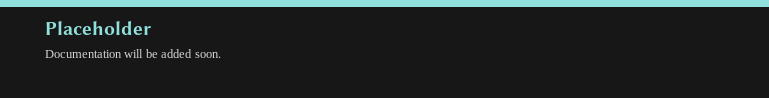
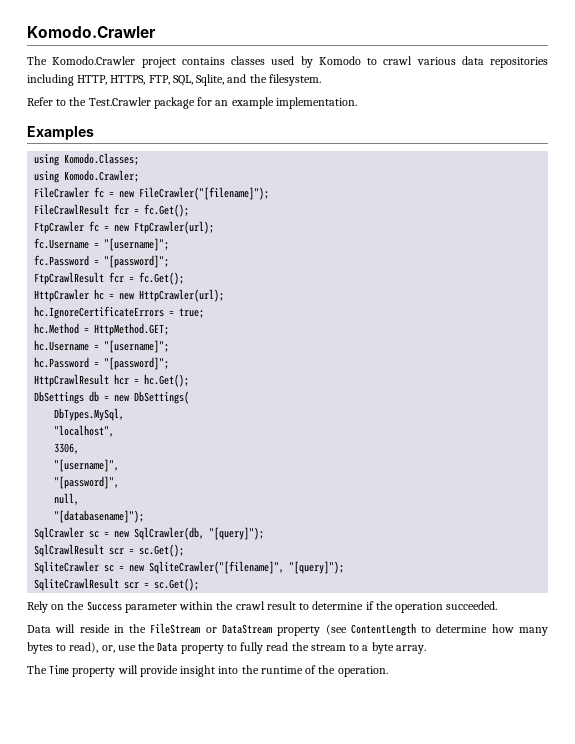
[45,21,151,35] [45,49,221,58] Placeholder // Documentation will be added soon. -> [27,26,156,38] [27,56,548,68] [27,74,321,86] [27,97,357,109] [27,126,94,140] [34,153,140,166] [34,170,140,183] [34,187,270,200] [34,204,190,217] [34,221,215,234] [34,238,170,251] [34,255,170,268] [34,272,185,285] [34,289,225,302] [34,306,205,319] [34,323,170,336] [34,340,170,353] [34,357,170,370] [34,374,190,387] [34,391,190,404] [54,408,125,421] [54,425,115,437] [54,443,80,454] [54,459,120,472] [54,476,120,489] [54,493,80,505] [54,510,145,523] [34,527,265,540] [34,544,185,557] [34,561,345,574] [34,578,200,591] [27,601,498,613] [27,623,548,636] [27,642,426,654] [27,665,388,677] Komodo.Crawler // The Komodo.Crawler project contains classes used by Komodo to crawl various data repositories including HTTP, HTTPS, FTP, SQL, Sqlite, and the filesystem. // Refer to the Test.Crawler package for an example implementation. // Examples // using Komodo.Classes; // using Komodo.Crawler; // FileCrawler fc = new FileCrawler("[filename]"); // FileCrawlResult fcr = fc.Get(); // FtpCrawler fc = new FtpCrawler(url); // fc.Username = "[username]"; // fc.Password = "[password]"; // FtpCrawlResult fcr = fc.Get(); // HttpCrawler hc = new HttpCrawler(url); // hc.IgnoreCertificateErrors = true; // hc.Method = HttpMethod.GET; // hc.Username = "[username]"; // hc.Password = "[password]"; // HttpCrawlResult hcr = hc.Get(); // DbSettings db = new DbSettings( // DbTypes.MySql, // "localhost", // 3306, // "[username]", // "[password]", // null, // "[databasename]"); // SqlCrawler sc = new SqlCrawler(db, "[query]"); // SqlCrawlResult scr = sc.Get(); // SqliteCrawler sc = new SqliteCrawler("[filename]", "[query]"); // SqliteCrawlResult scr = sc.Get(); // Rely on the Success parameter within the crawl result to determine if the operation succeeded. // Data will reside in the FileStream or DataStream property (see ContentLength to determine how many bytes to read), or, use the Data property to fully read the stream to a byte array. // The Time property will provide insight into the runtime of the operation.

